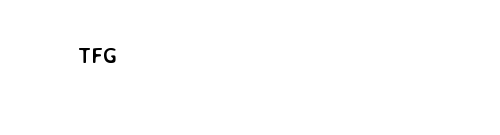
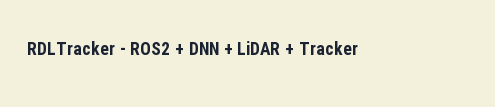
[78,48,117,63] TFG -> [27,41,358,55] RDLTracker - ROS2 + DNN + LiDAR + Tracker

